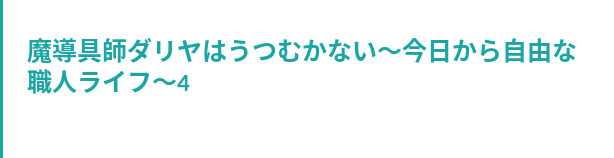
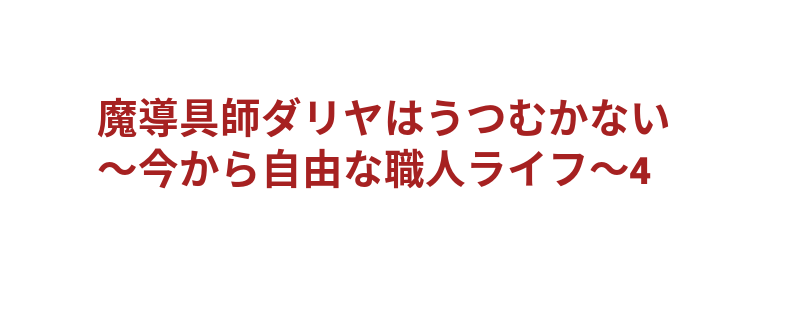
[427,39,452,63] 日 -> (179, 168) none

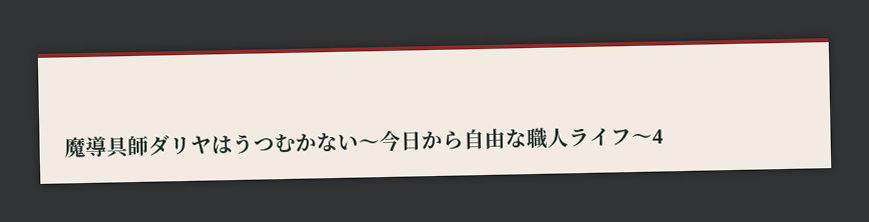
(179, 168) none -> [400,131,422,151] 日

